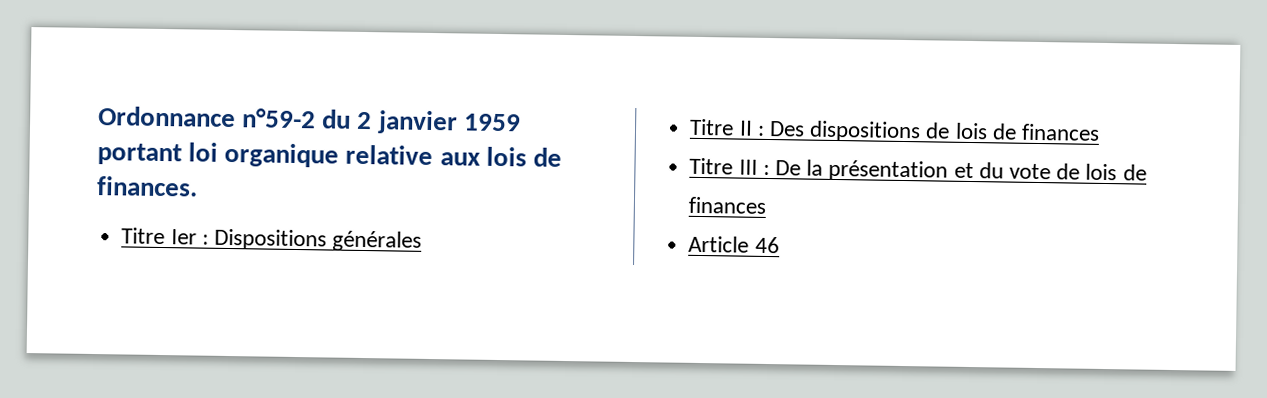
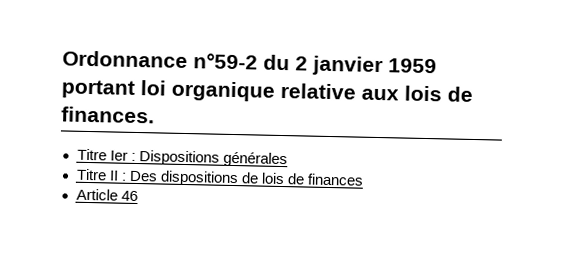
[689,157,1147,182] [688,196,768,214] // Titre III : De la présentation et du vote de lois de finances -> (364, 179) none

